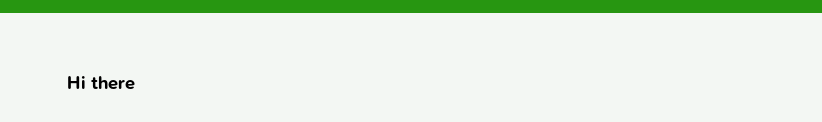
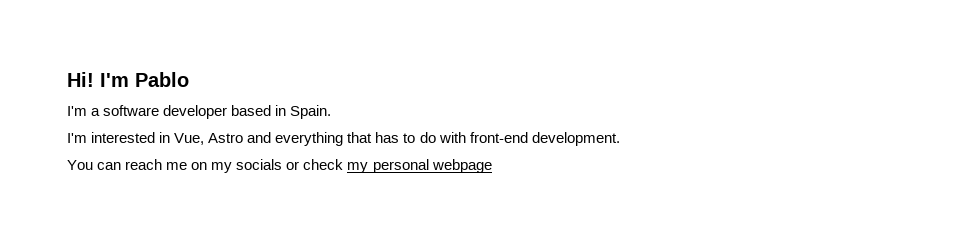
[67,76,135,90] Hi there -> [67,72,189,87] [67,105,332,119] [67,132,620,146] [67,159,492,173] Hi! I'm Pablo // I'm a software developer based in Spain. // I'm interested in Vue, Astro and everything that has to do with front-end development. // You can reach me on my socials or check my personal webpage

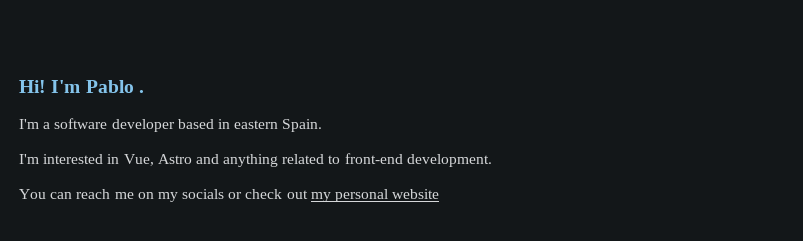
(189, 79) none -> [138,90,144,93] .
(287, 110) none -> [234,120,279,129] eastern
[275,132,466,146] everything that has to do with -> [223,154,341,167] anything related to
(344, 164) none -> [286,190,308,199] out
[431,159,492,173] webpage -> [392,189,440,199] website

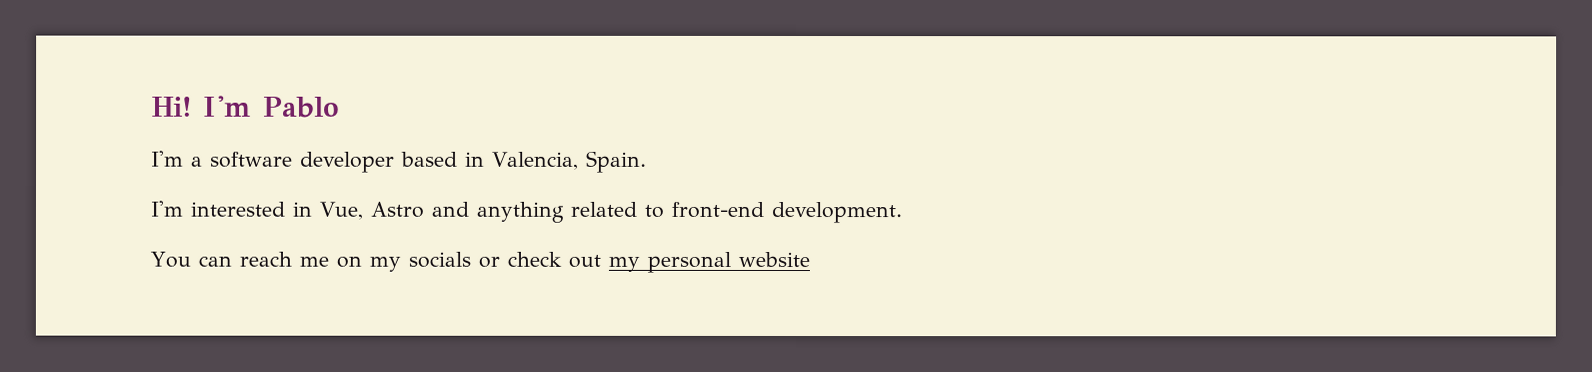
[138,90,144,93] . -> (340, 107) none
[234,120,279,129] eastern -> [492,151,579,170] Valencia,

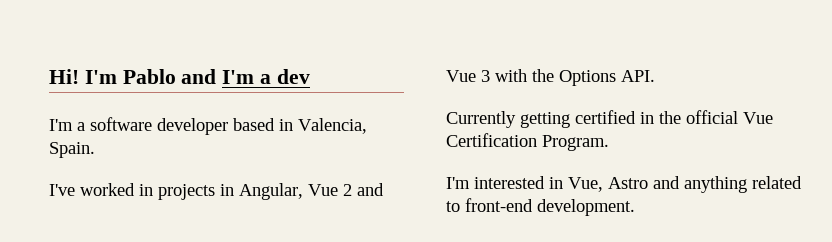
(340, 107) none -> [181,69,310,84] and I'm a dev
(647, 161) none -> [49,183,384,200] [446,69,655,86] [446,110,773,128] [446,133,609,151] // I've worked in projects in Angular, Vue 2 and Vue 3 with the Options API. // Currently getting certified in the official Vue Certification Program.
[150,251,810,273] // You can reach me on my socials or check out my personal website -> (635, 207) none

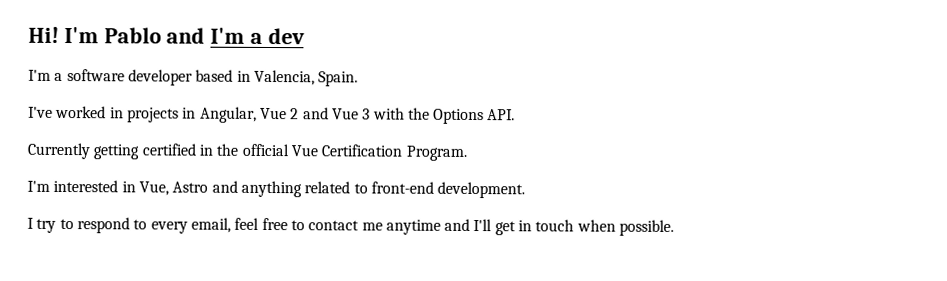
(635, 207) none -> [27,217,675,236] // I try to respond to every email, feel free to contact me anytime and I'll get in touch when possible.

